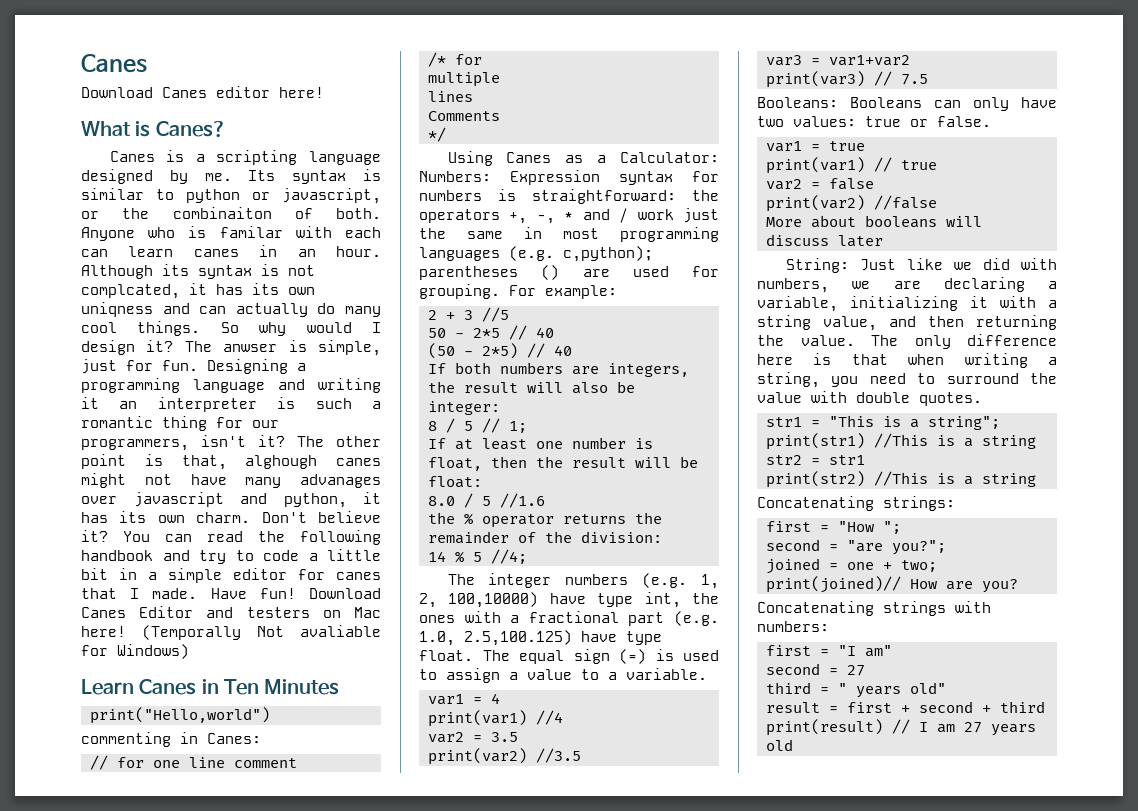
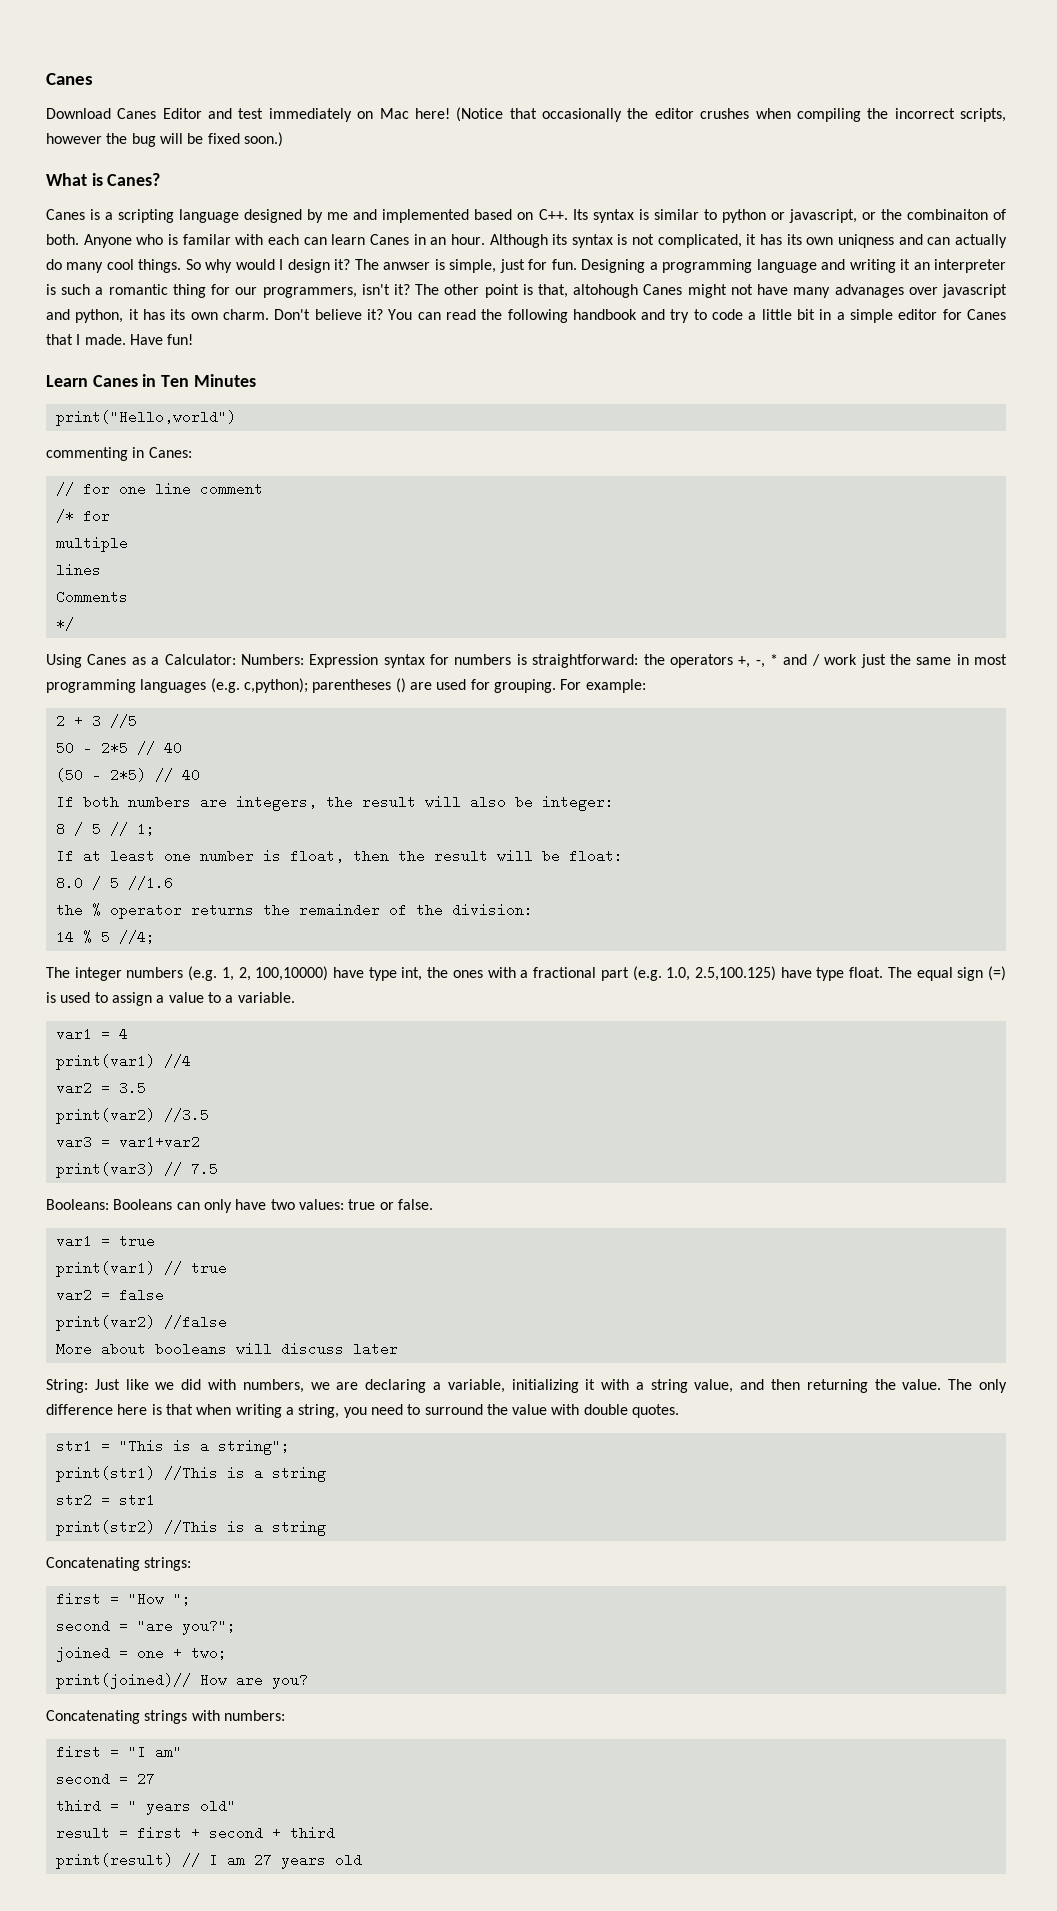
[216,86,324,98] editor here! -> [162,107,1006,122] [46,132,283,147] Editor and test immediately on Mac here! (Notice that occasionally the editor crushes when compiling the incorrect scripts, however the bug will be fixed soon.)
[204,173,232,181] me. -> [327,209,568,223] me and implemented based on C++.
[193,249,239,257] canes -> [369,234,409,245] Canes
[81,284,180,299] complcated, -> [657,234,742,248] complicated,
[245,455,381,469] alghough canes -> [573,284,683,298] altohough Canes
[336,572,381,580] canes -> [966,309,1006,320] Canes
[309,588,381,599] [81,606,381,618] [81,625,381,640] [81,644,189,659] Download Canes Editor and testers on Mac here! (Temporally Not avaliable for Windows) -> (194, 339) none

